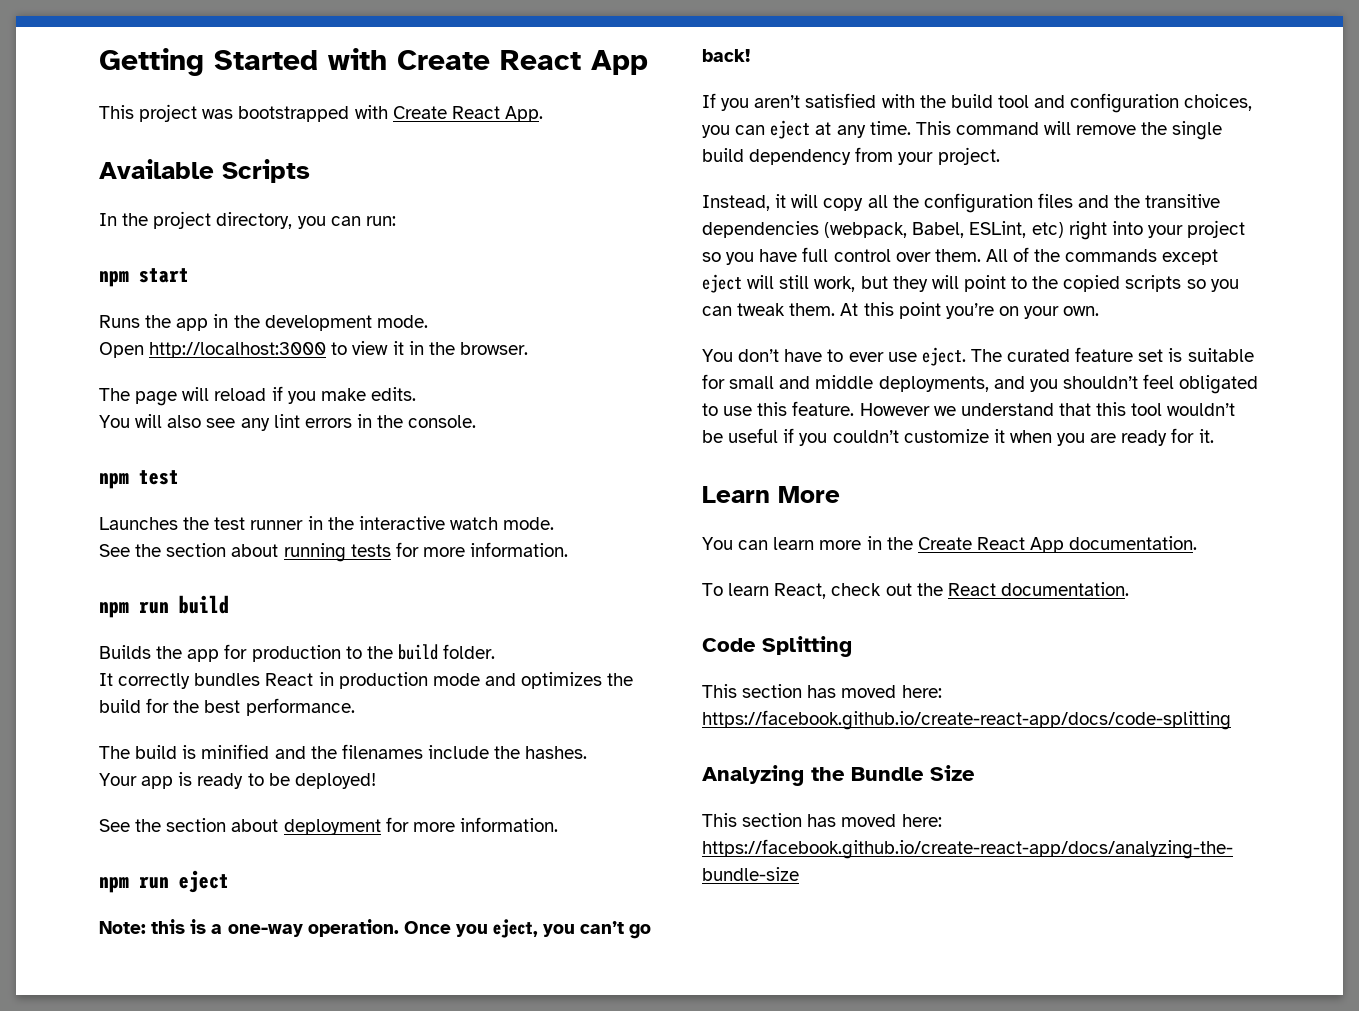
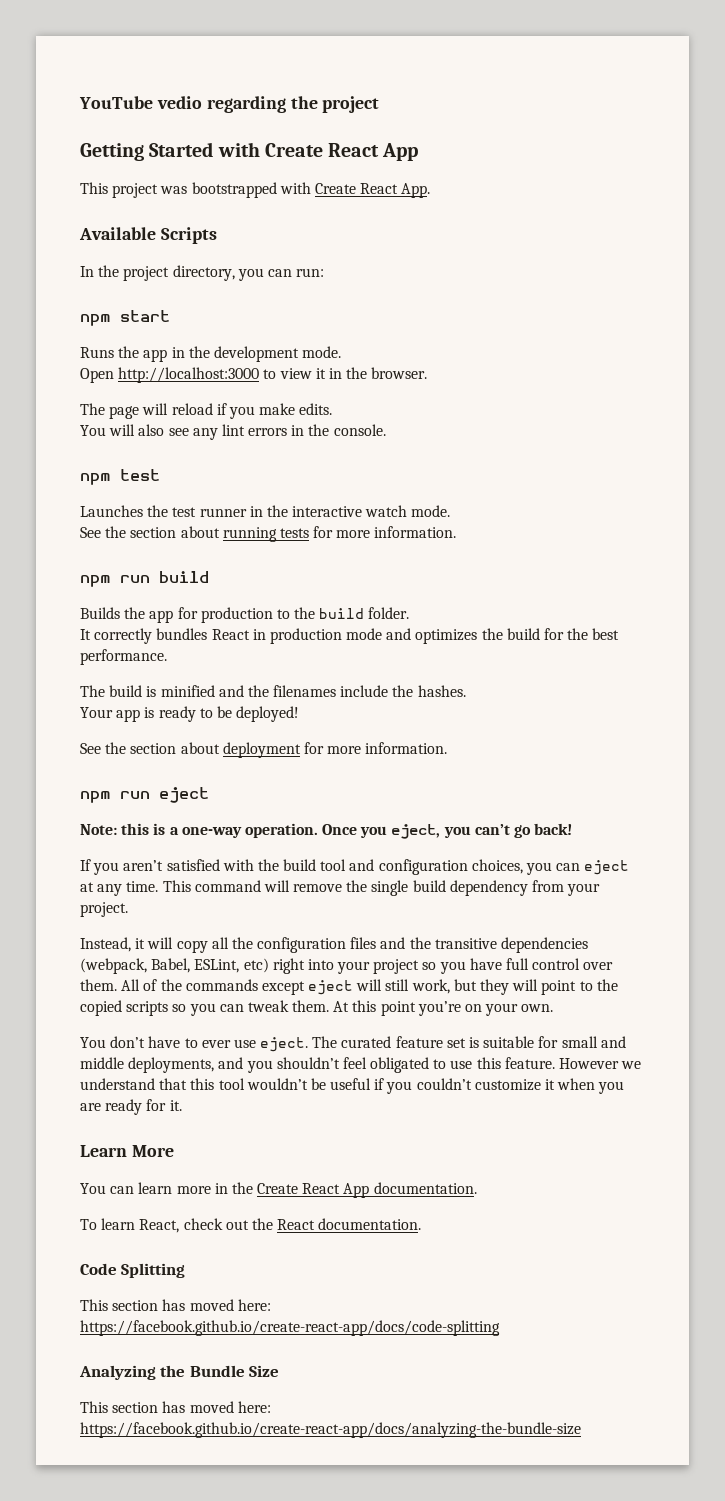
(99, 62) none -> [79,96,380,113] YouTube vedio regarding the project //

